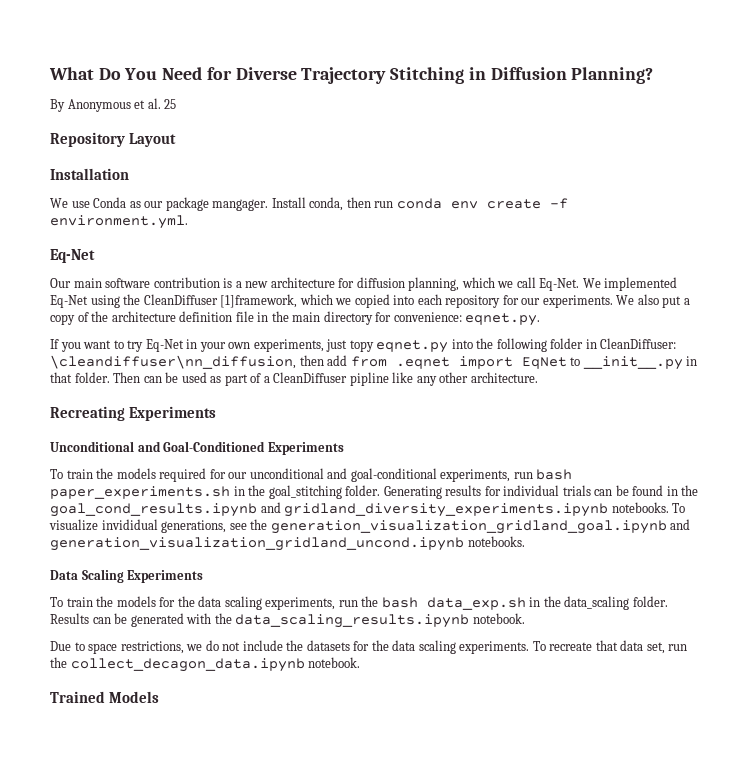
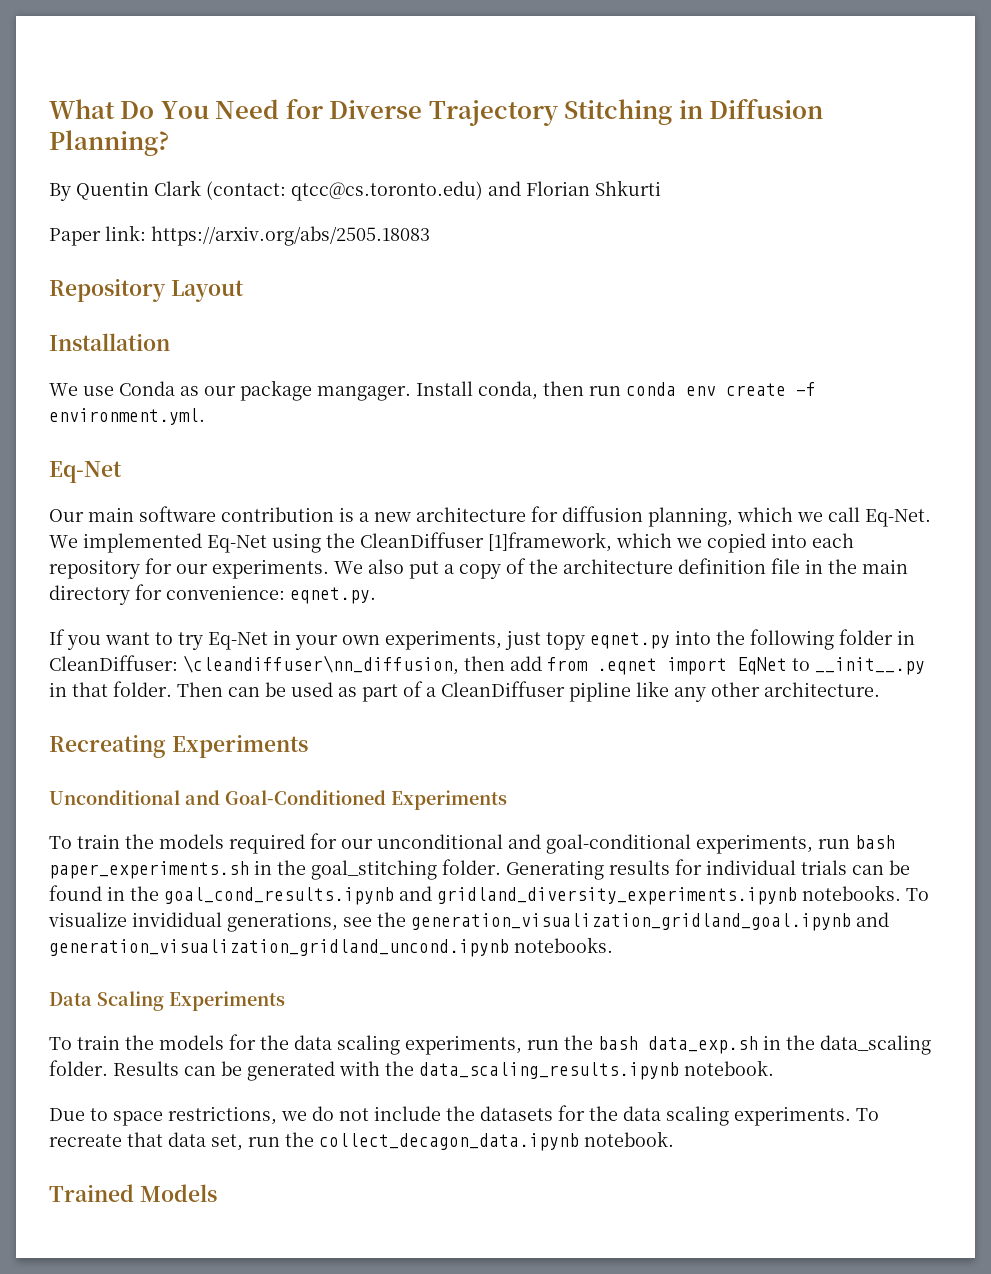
[67,98,177,112] Anonymous et al. 25 -> [76,180,661,201] [49,225,430,246] Quentin Clark (contact: qtcc@cs.toronto.edu) and Florian Shkurti // Paper link: https://arxiv.org/abs/2505.18083

